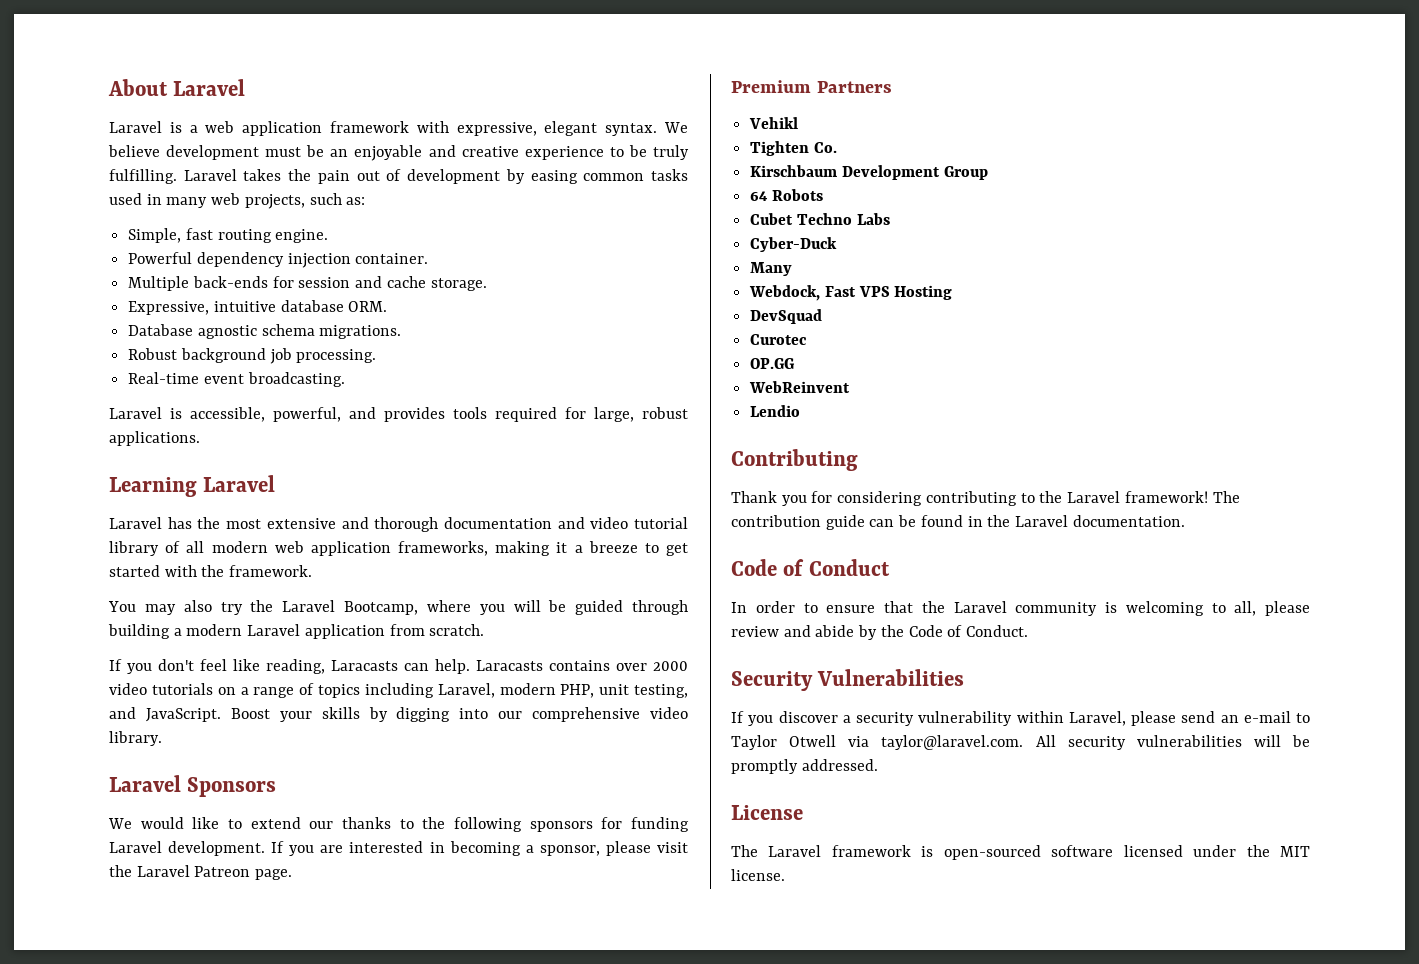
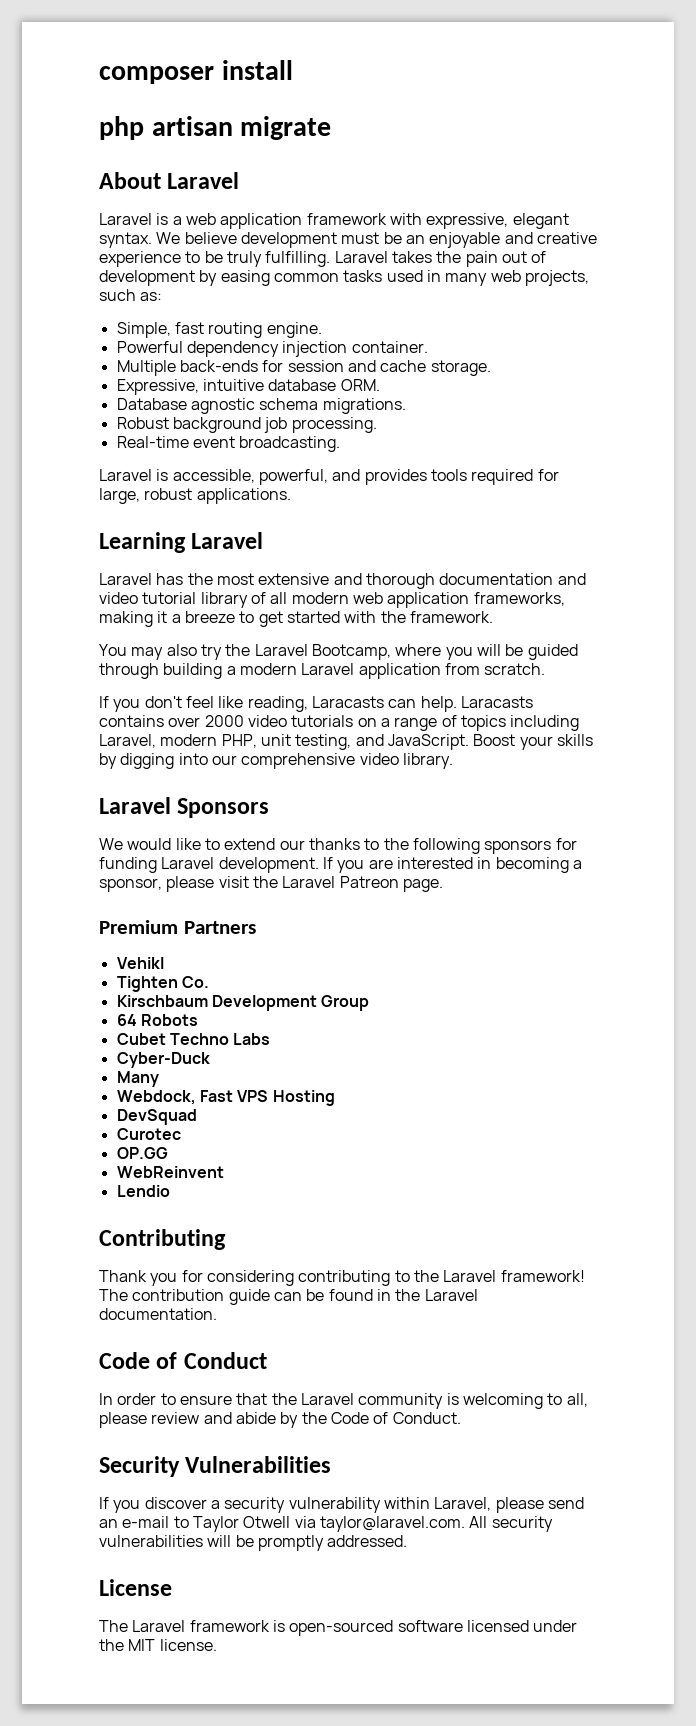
(108, 87) none -> [99,60,293,84] [99,116,332,140] composer install // php artisan migrate //

